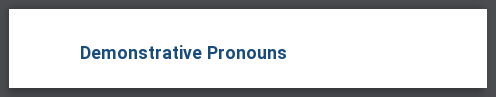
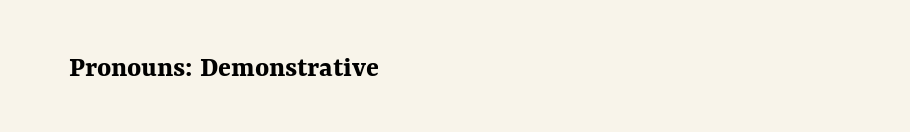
[80,45,287,59] Demonstrative Pronouns -> [69,58,380,76] Pronouns: Demonstrative

